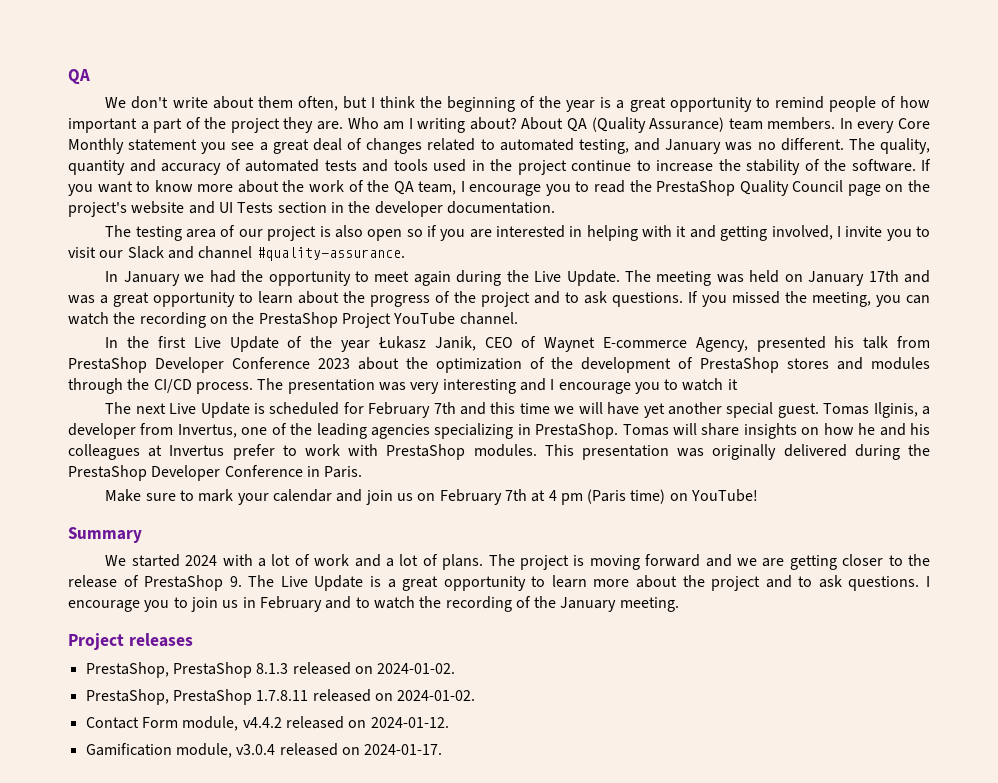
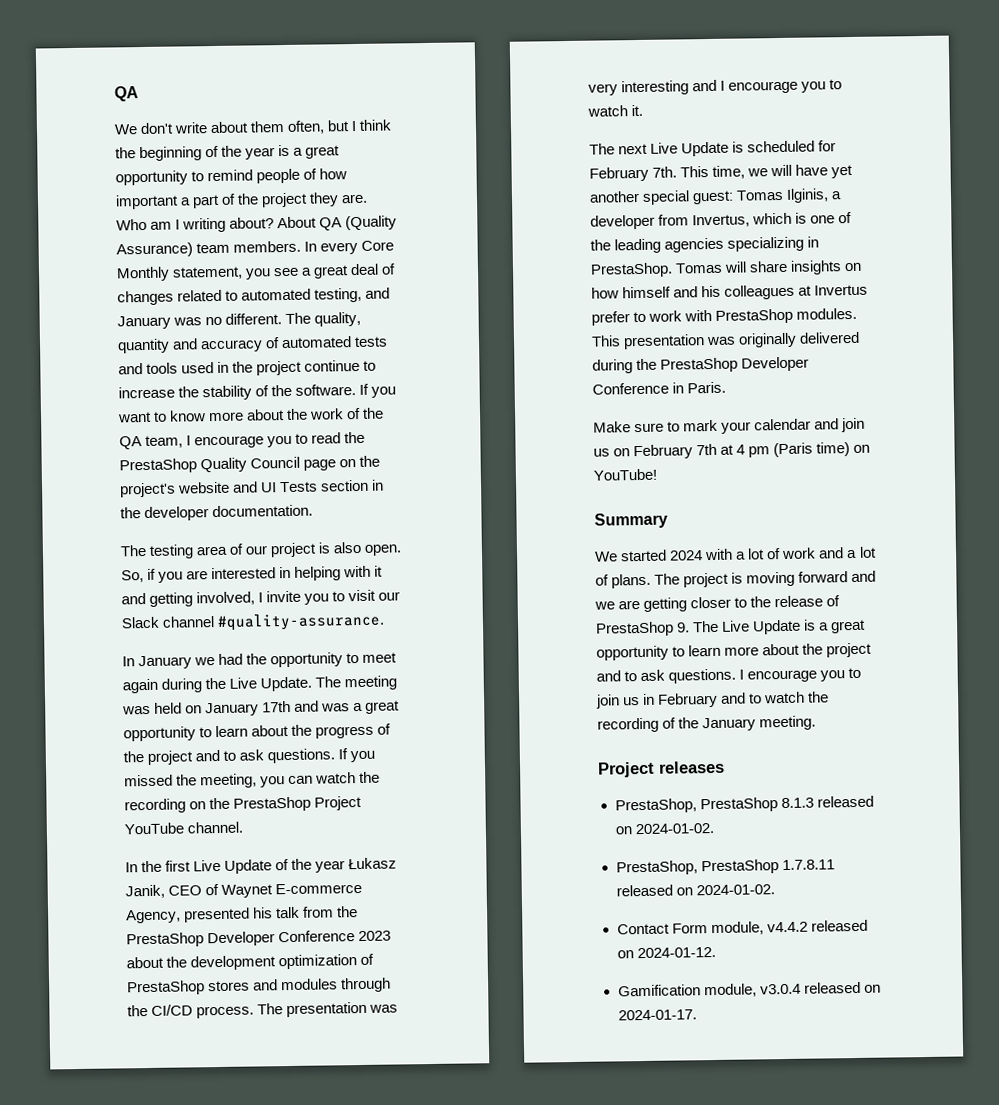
[128,139,198,151] statement -> [172,266,244,280] statement,
[367,229,423,241] open so -> [364,544,403,556] [121,570,144,583] open. So,
[167,246,194,259] and -> (160, 622) none
(930, 342) none -> [336,906,359,918] the
(428, 363) none -> [190,955,277,971] development
[551,357,694,373] the development of -> (375, 959) none
[727,379,738,390] it -> [631,104,644,117] it.
[433,402,550,415] 7th and this time -> [652,165,746,179] 7th. This time,
[777,403,819,418] guest. -> [692,190,735,205] guest:
(237, 431) none -> [752,212,808,225] which is
[858,423,876,435] he -> [622,286,672,299] himself

